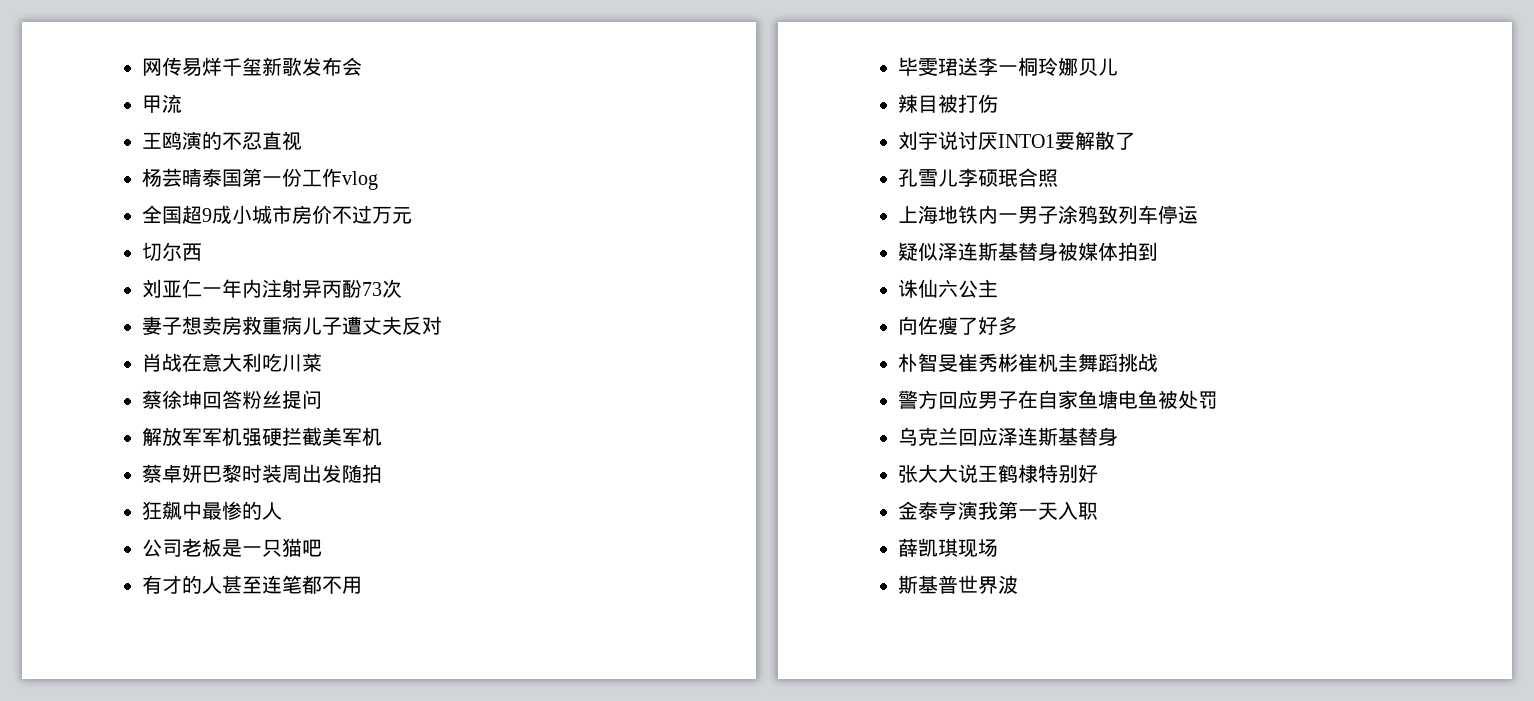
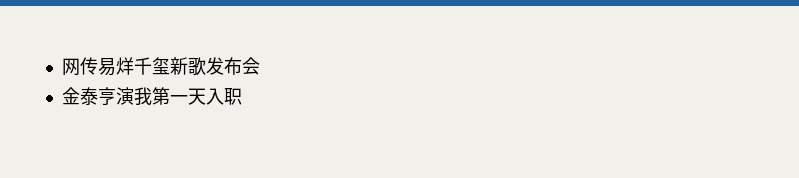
[142,94,182,113] [142,131,302,151] [142,168,378,190] [142,205,412,224] [142,242,202,261] [142,279,402,298] [142,316,442,335] [142,353,322,372] [142,390,322,409] [142,427,382,447] [142,464,382,483] [142,501,282,520] [142,538,322,557] [142,575,362,594] [898,57,1118,77] [898,94,998,113] [898,131,1135,150] [898,168,1058,187] [898,205,1198,225] [898,242,1158,261] [898,279,998,298] [898,316,1018,335] [898,353,1158,372] [898,390,1218,409] [898,427,1118,446] [898,464,1098,483] // 甲流 // 王鸥演的不忍直视 // 杨芸晴泰国第一份工作vlog // 全国超9成小城市房价不过万元 // 切尔西 // 刘亚仁一年内注射异丙酚73次 // 妻子想卖房救重病儿子遭丈夫反对 // 肖战在意大利吃川菜 // 蔡徐坤回答粉丝提问 // 解放军军机强硬拦截美军机 // 蔡卓妍巴黎时装周出发随拍 // 狂飙中最惨的人 // 公司老板是一只猫吧 // 有才的人甚至连笔都不用 // 毕雯珺送李一桐玲娜贝儿 // 辣目被打伤 // 刘宇说讨厌INTO1要解散了 // 孔雪儿李硕珉合照 // 上海地铁内一男子涂鸦致列车停运 // 疑似泽连斯基替身被媒体拍到 // 诛仙六公主 // 向佐瘦了好多 // 朴智旻崔秀彬崔杋圭舞蹈挑战 // 警方回应男子在自家鱼塘电鱼被处罚 // 乌克兰回应泽连斯基替身 // 张大大说王鹤棣特别好 -> (260, 66) none
[898,538,998,558] [898,575,1018,594] // 薛凯琪现场 // 斯基普世界波 -> (242, 96) none

